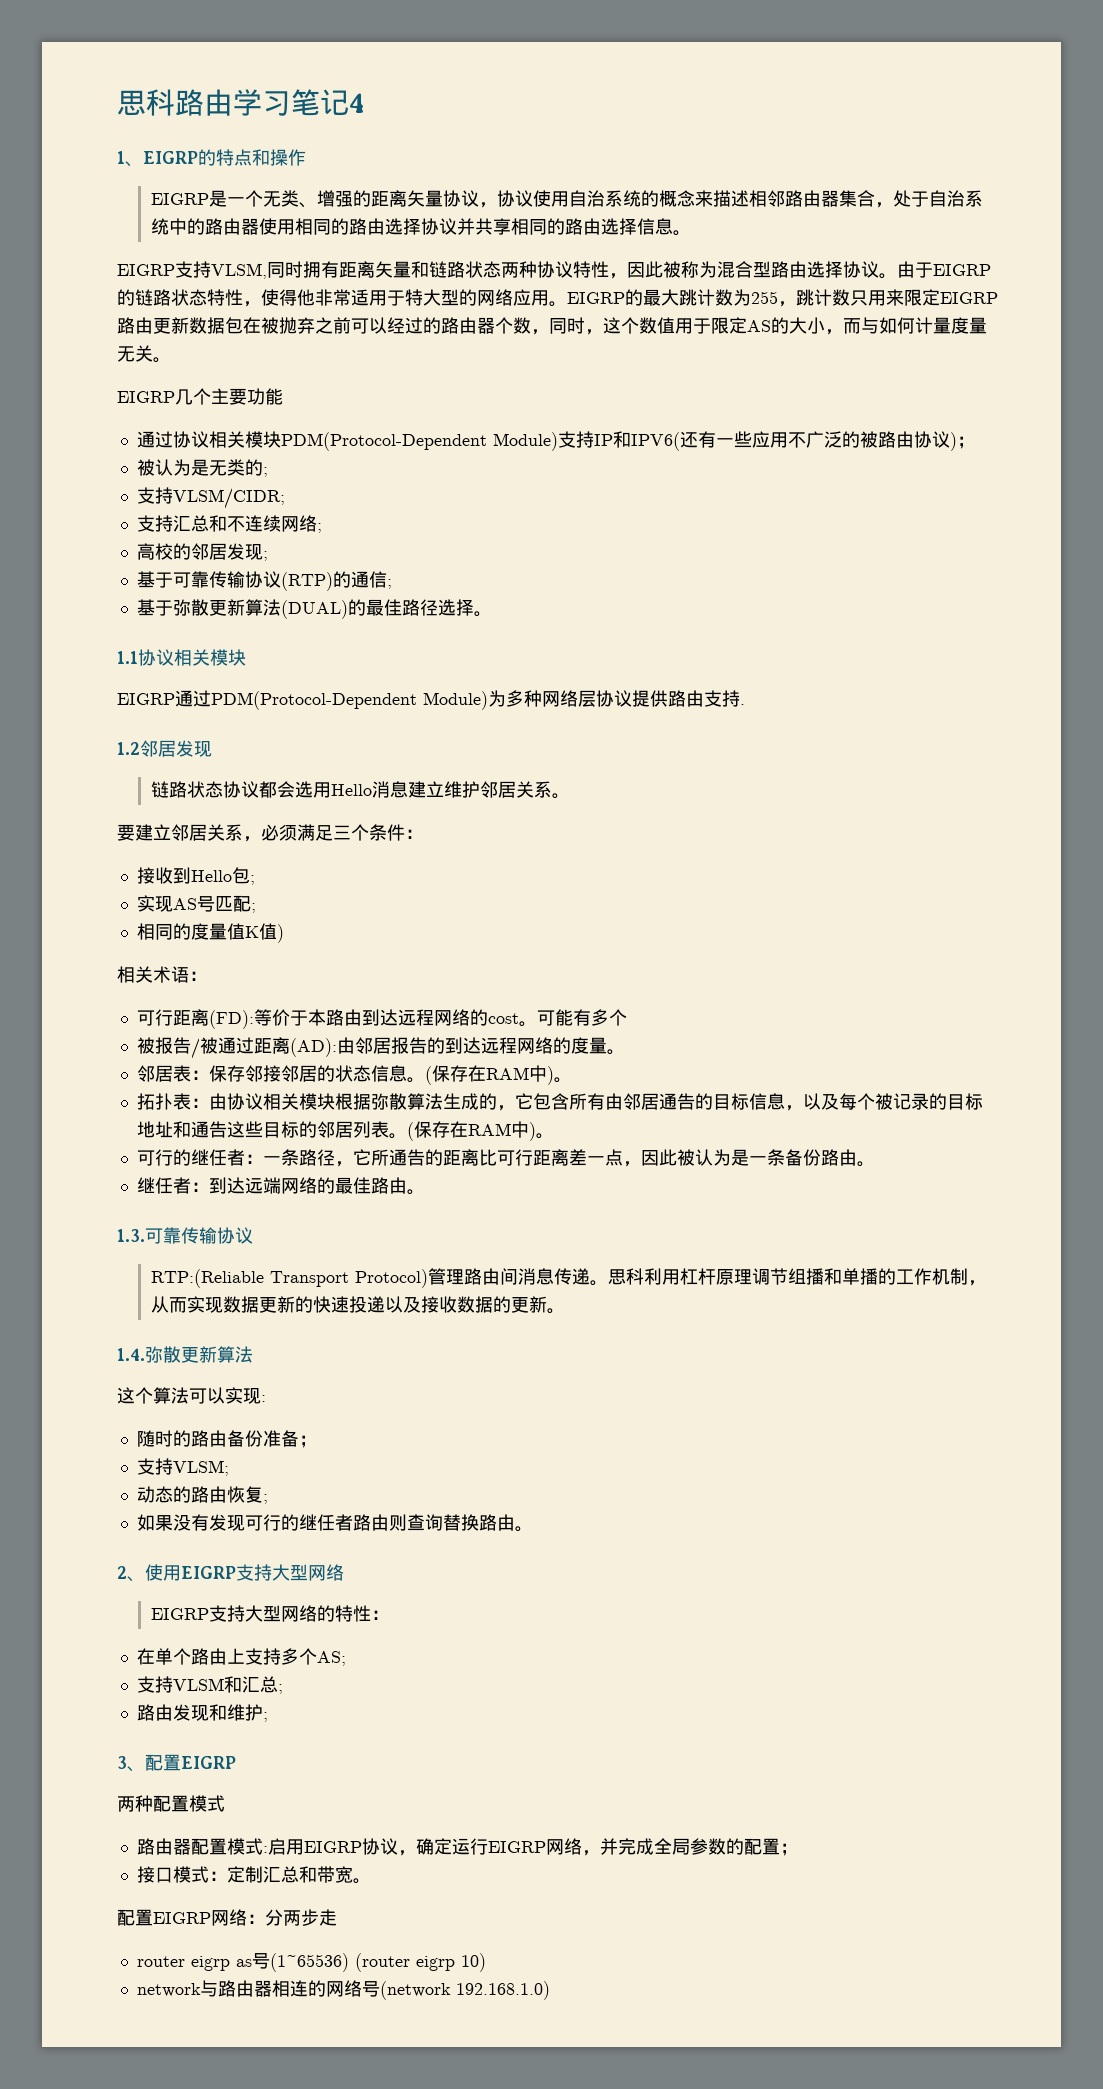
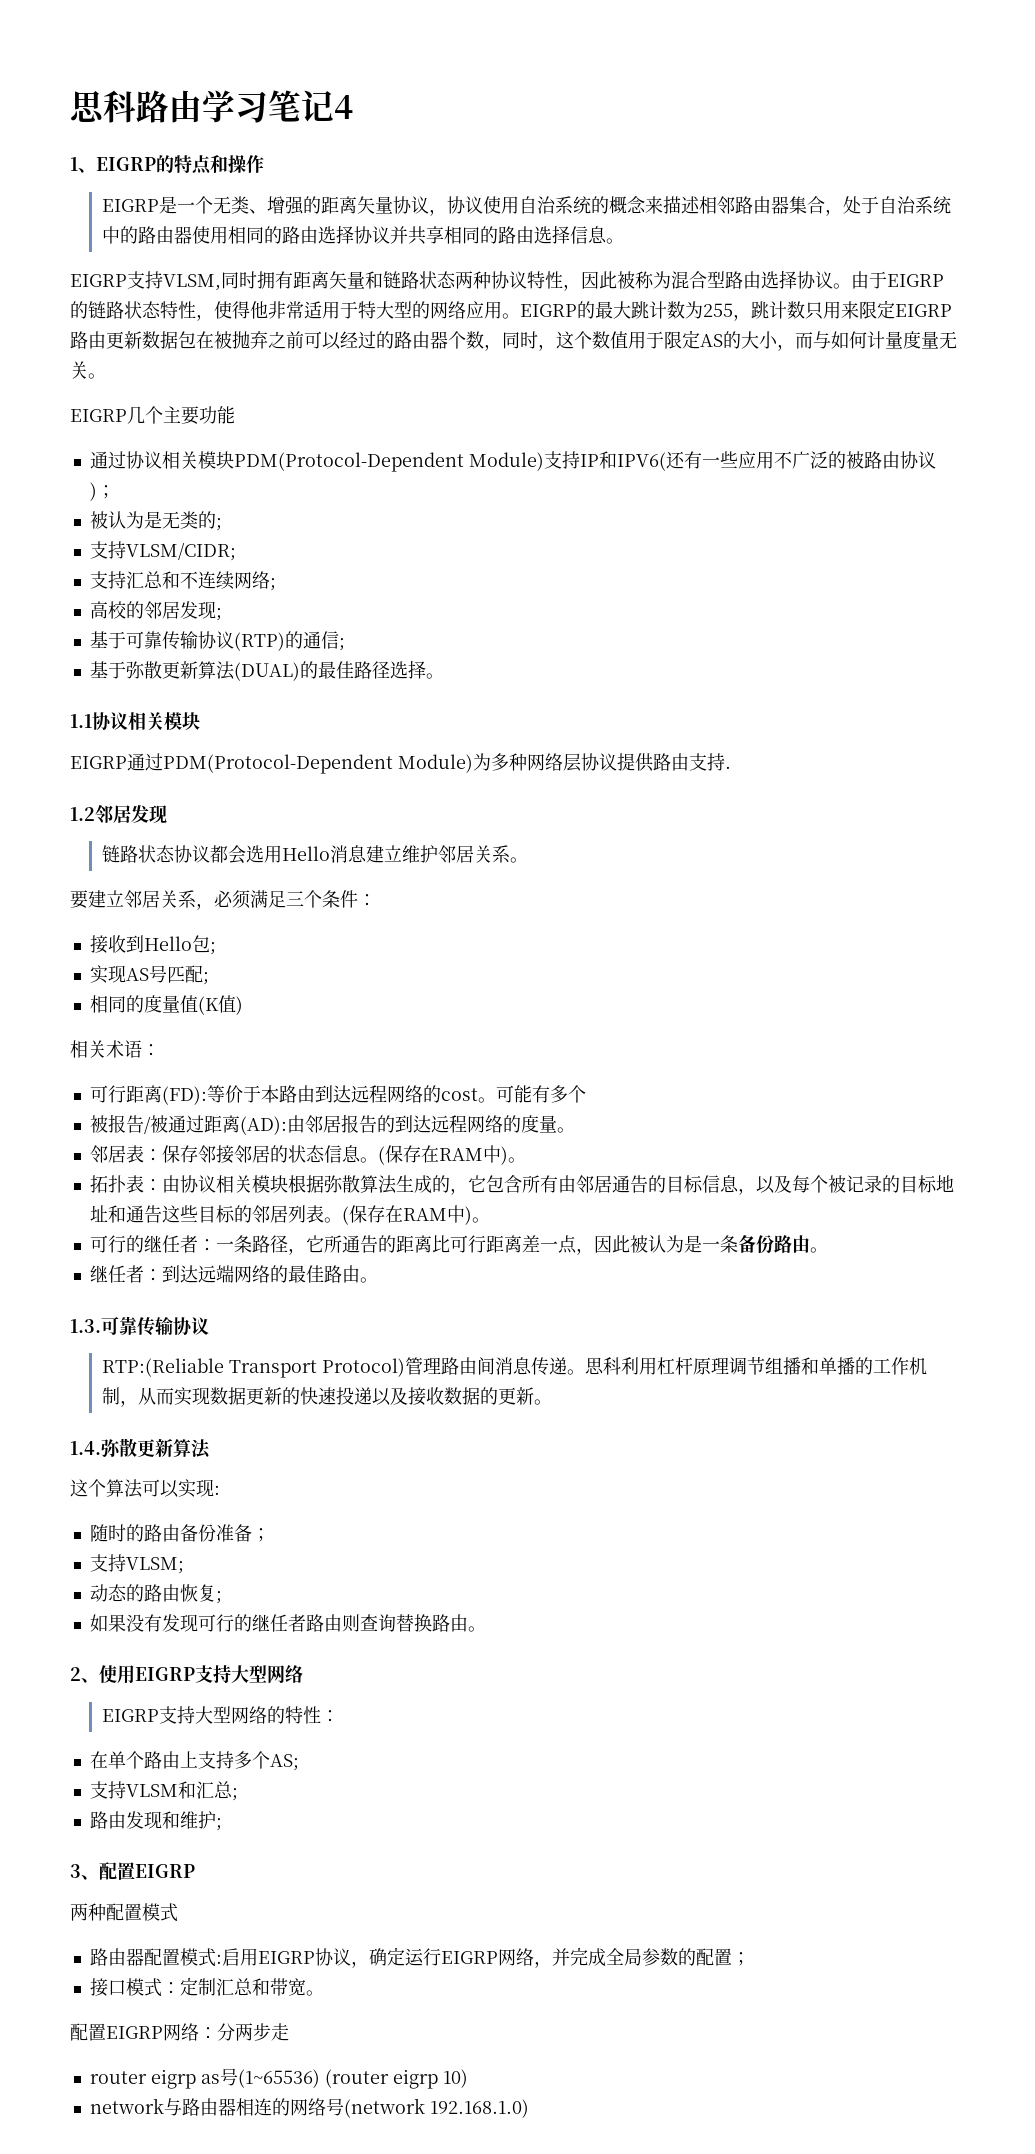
[244,926,259,938] K -> [197,996,219,1015] (K

